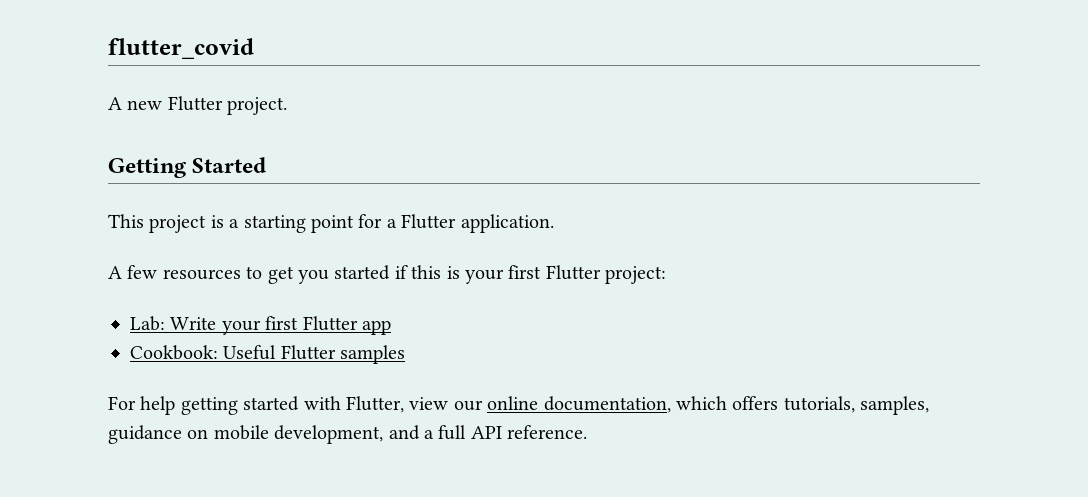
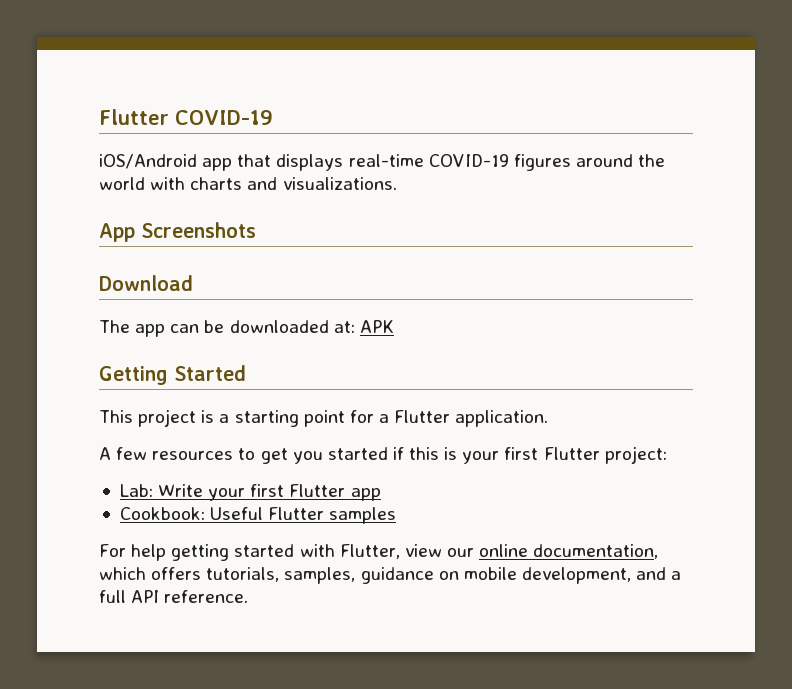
[108,38,254,59] [108,96,288,115] flutter_covid // A new Flutter project. -> [99,109,273,125] [99,154,666,171] [99,177,397,190] [99,222,256,242] [99,275,193,291] [99,320,394,337] Flutter COVID-19 // iOS/Android app that displays real-time COVID-19 figures around the world with charts and visualizations. // App Screenshots // Download // The app can be downloaded at: APK

